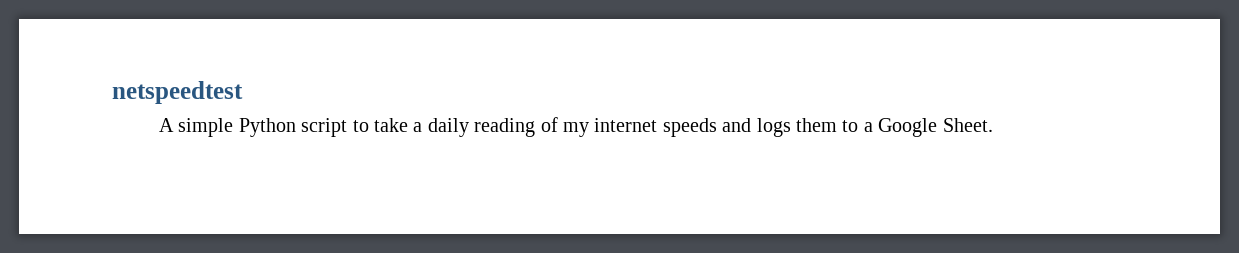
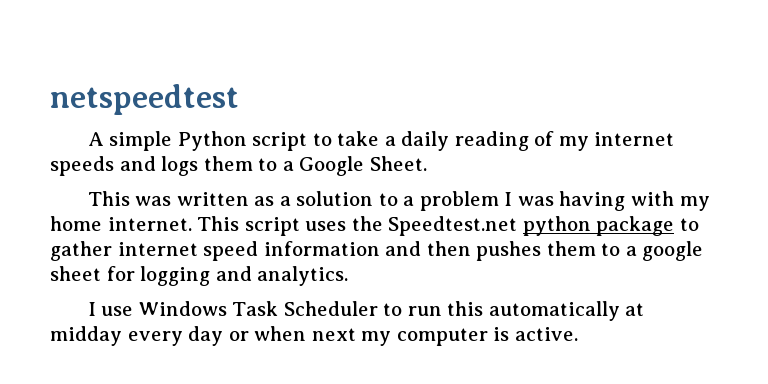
(993, 125) none -> [87,191,710,211] [50,216,699,236] [50,241,704,261] [50,266,349,286] [87,301,645,321] [50,326,578,346] // This was written as a solution to a problem I was having with my home internet. This script uses the Speedtest.net python package to gather internet speed information and then pushes them to a google sheet for logging and analytics. // I use Windows Task Scheduler to run this automatically at midday every day or when next my computer is active.

